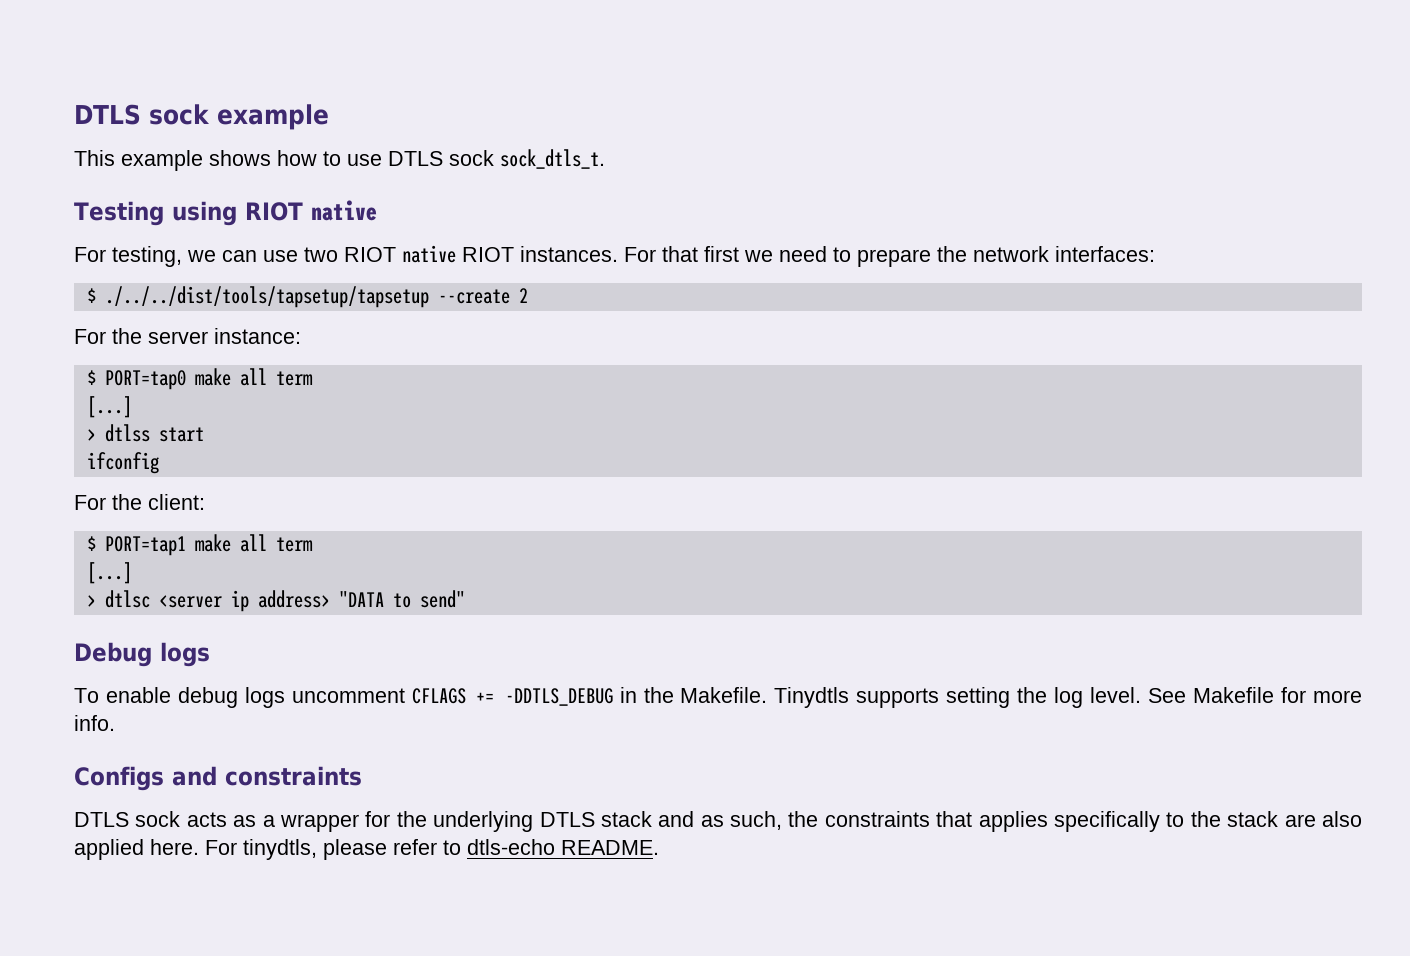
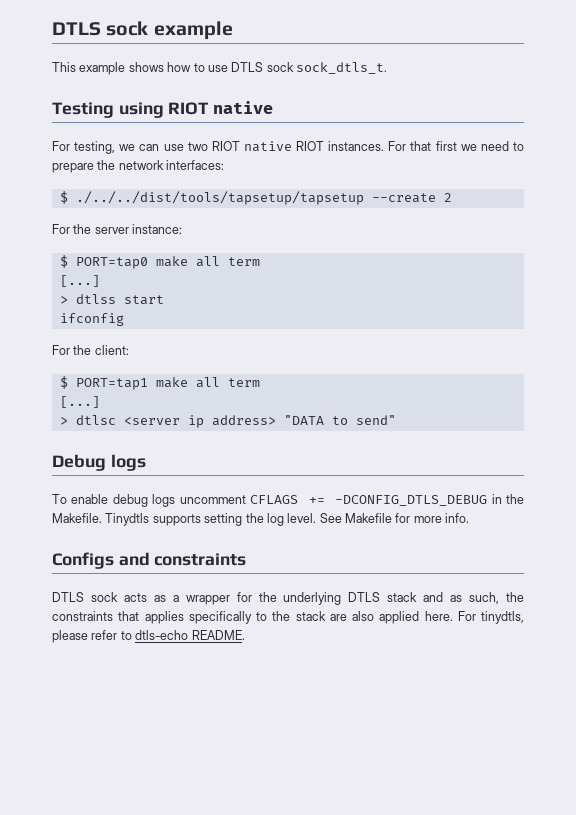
[504,688,613,706] -DDTLS_DEBUG -> [335,495,488,506] -DCONFIG_DTLS_DEBUG

